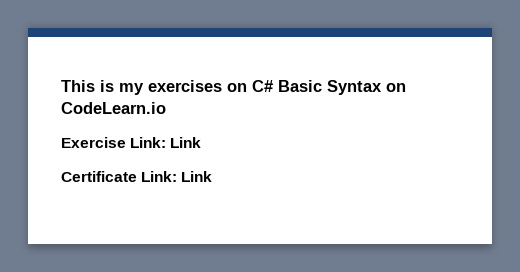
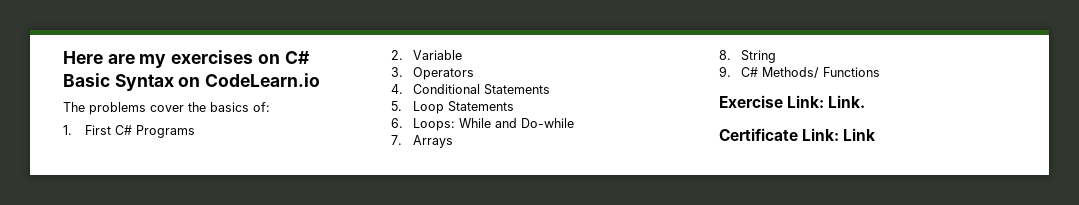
[61,80,114,92] This is -> [63,51,135,64] Here are
(166, 108) none -> [63,102,270,115] [63,125,196,138] [391,50,463,60] [391,67,475,80] [391,84,551,95] [391,101,515,114] [391,118,575,131] [391,135,454,148] [719,50,777,63] [719,66,881,78] // The problems cover the basics of: // 1. First C# Programs // 2. Variable // 3. Operators // 4. Conditional Statements // 5. Loop Statements // 6. Loops: While and Do-while // 7. Arrays // 8. String // 9. C# Methods/ Functions
[170,137,202,148] Link -> [828,95,866,108] Link.

